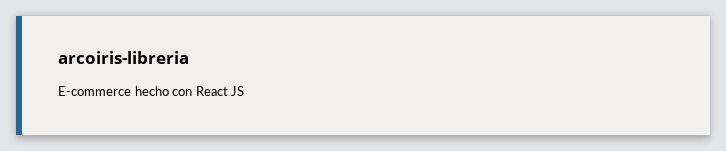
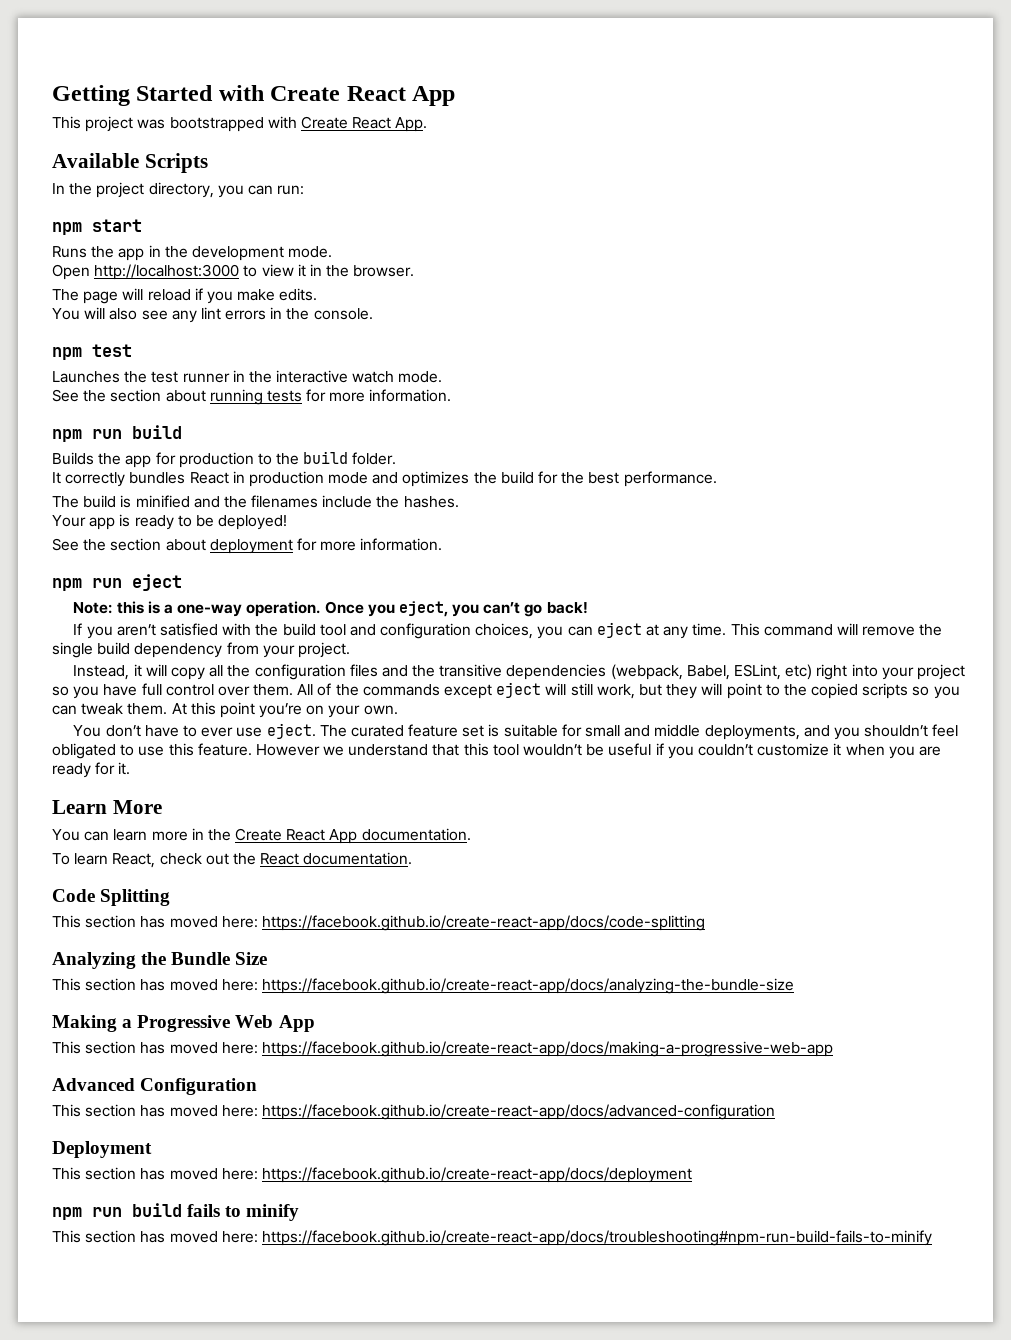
[58,51,189,64] [58,86,245,96] arcoiris-libreria // E-commerce hecho con React JS -> [52,85,456,106] [52,116,428,132] [52,153,208,173] [52,182,305,198] [52,219,142,235] [52,245,333,261] [52,264,415,280] [52,288,318,304] [52,307,373,323] [52,344,132,360] [52,370,443,383] [52,389,452,405] [52,425,182,442] [52,451,397,468] [52,471,717,487] [52,495,459,508] [52,514,288,530] [52,538,443,554] [52,574,182,591] [73,601,588,617] [73,622,943,639] [52,642,350,658] [73,664,965,680] [52,682,960,699] [52,702,398,718] [73,723,959,740] [52,743,941,759] [52,762,131,778] [52,800,162,814] [52,828,471,844] [52,852,413,868] [52,889,171,906] [52,915,705,931] [52,952,268,969] [52,978,794,994] [52,1015,315,1032] [52,1041,833,1057] [52,1078,258,1095] [52,1104,775,1120] [52,1141,152,1158] [52,1167,692,1183] [52,1203,300,1221] [52,1230,932,1246] Getting Started with Create React App // This project was bootstrapped with Create React App. // Available Scripts // In the project directory, you can run: // npm start // Runs the app in the development mode. // Open http://localhost:3000 to view it in the browser. // The page will reload if you make edits. // You will also see any lint errors in the console. // npm test // Launches the test runner in the interactive watch mode. // See the section about running tests for more information. // npm run build // Builds the app for production to the build folder. // It correctly bundles React in production mode and optimizes the build for the best performance. // The build is minified and the filenames include the hashes. // Your app is ready to be deployed! // See the section about deployment for more information. // npm run eject // Note: this is a one-way operation. Once you eject, you can’t go back! // If you aren’t satisfied with the build tool and configuration choices, you can eject at any time. This command will remove the single build dependency from your project. // Instead, it will copy all the configuration files and the transitive dependencies (webpack, Babel, ESLint, etc) right into your project so you have full control over them. All of the commands except eject will still work, but they will point to the copied scripts so you can tweak them. At this point you’re on your own. // You don’t have to ever use eject. The curated feature set is suitable for small and middle deployments, and you shouldn’t feel obligated to use this feature. However we understand that this tool wouldn’t be useful if you couldn’t customize it when you are ready for it. // Learn More // You can learn more in the Create React App documentation. // To learn React, check out the React documentation. // Code Splitting // This section has moved here: https://facebook.github.io/create-react-app/docs/code-splitting // Analyzing the Bundle Size // This section has moved here: https://facebook.github.io/create-react-app/docs/analyzing-the-bundle-size // Making a Progressive Web App // This section has moved here: https://facebook.github.io/create-react-app/docs/making-a-progressive-web-app // Advanced Configuration // This section has moved here: https://facebook.github.io/create-react-app/docs/advanced-configuration // Deployment // This section has moved here: https://facebook.github.io/create-react-app/docs/deployment // npm run build fails to minify // This section has moved here: https://facebook.github.io/create-react-app/docs/troubleshooting#npm-run-build-fails-to-minify

